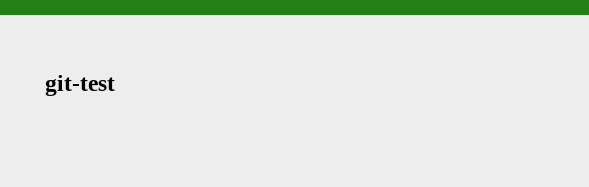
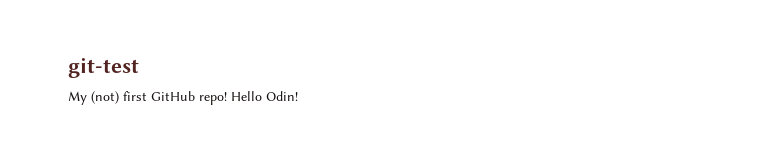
(115, 85) none -> [68,91,298,105] // My (not) first GitHub repo! Hello Odin!

